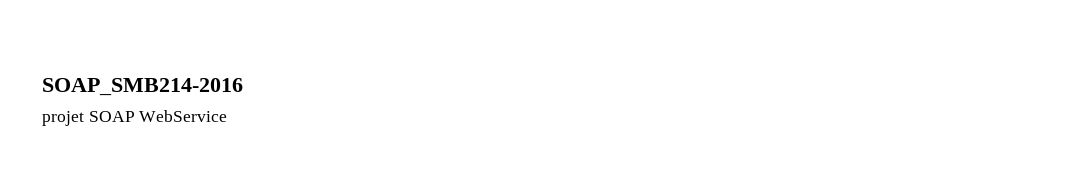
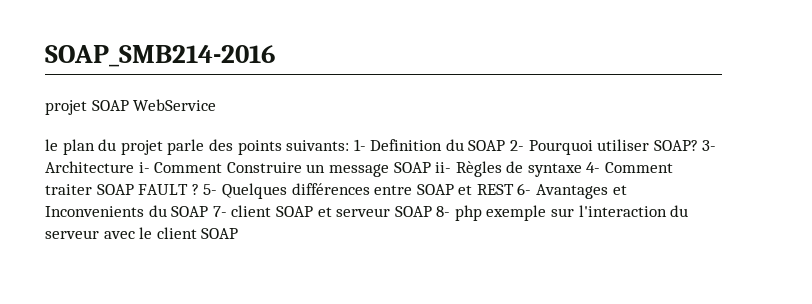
(228, 116) none -> [45,139,717,155] [45,161,674,177] [45,183,627,199] [45,205,689,221] [45,227,239,239] // le plan du projet parle des points suivants: 1- Definition du SOAP 2- Pourquoi utiliser SOAP? 3- Architecture i- Comment Construire un message SOAP ii- Règles de syntaxe 4- Comment traiter SOAP FAULT ? 5- Quelques différences entre SOAP et REST 6- Avantages et Inconvenients du SOAP 7- client SOAP et serveur SOAP 8- php exemple sur l'interaction du serveur avec le client SOAP

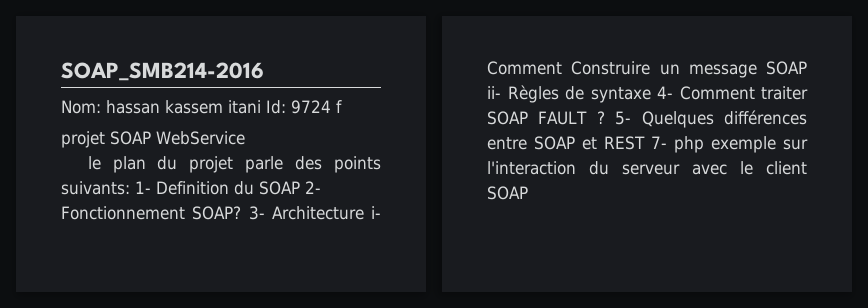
(276, 56) none -> [61,100,342,114] // Nom: hassan kassem itani Id: 9724 f
[528,139,650,155] Pourquoi utiliser -> [61,206,185,220] Fonctionnement
[517,183,627,199] [45,205,451,217] 6- Avantages et Inconvenients du SOAP 7- client SOAP et serveur SOAP 8- -> [651,136,667,149] 7-

